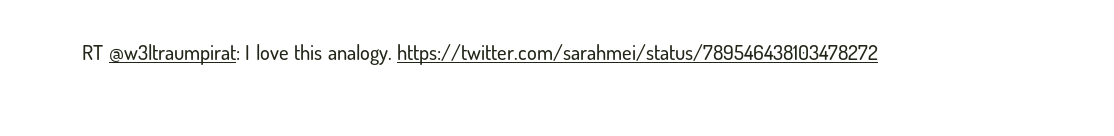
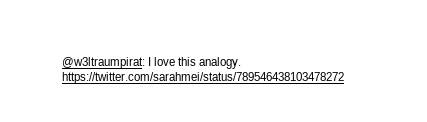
[82,45,103,60] RT -> (62, 63) none

